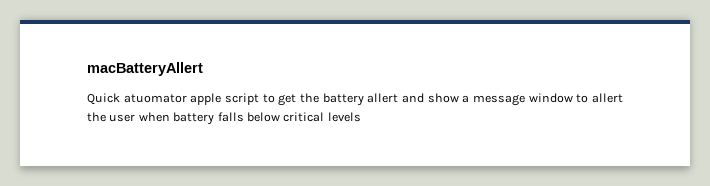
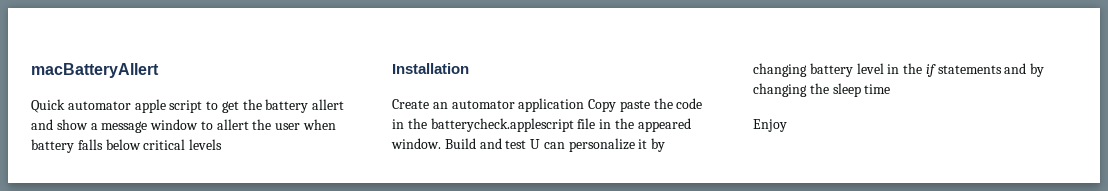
[123,94,187,103] atuomator -> [67,101,131,110] automator
(361, 117) none -> [392,63,469,74] [392,98,703,112] [392,118,691,132] [391,138,666,152] [753,63,1045,77] [753,83,891,97] [753,119,787,132] // Installation // Create an automator application Copy paste the code in the batterycheck.applescript file in the appeared window. Build and test U can personalize it by changing battery level in the if statements and by changing the sleep time // Enjoy

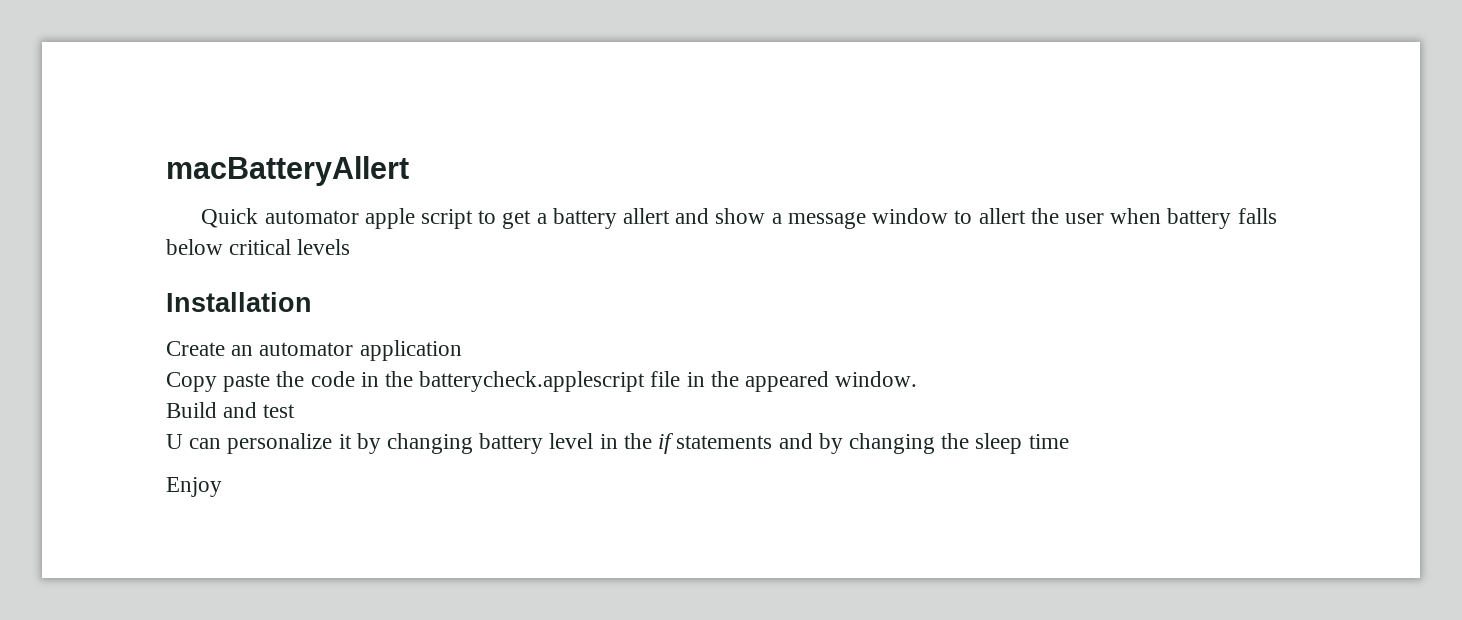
[242,99,262,110] the -> [536,213,547,224] a
(585, 105) none -> (462, 350) //
(441, 143) none -> (918, 379) //
(527, 144) none -> (296, 411) //

